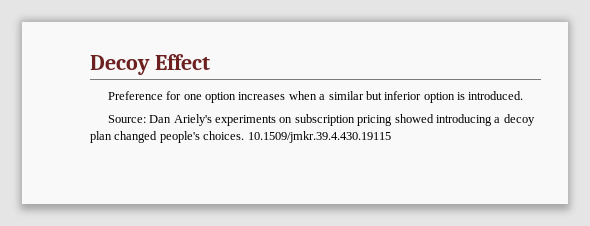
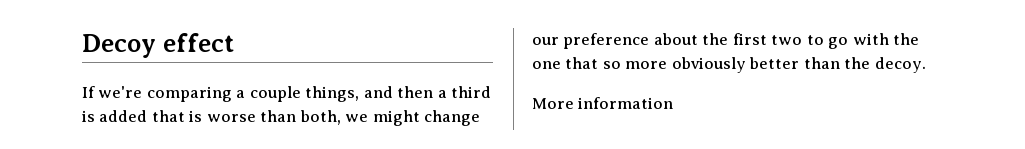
[154,54,210,70] [107,91,524,103] [107,114,535,126] [90,131,391,143] Effect // Preference for one option increases when a similar but inferior option is introduced. // Source: Dan Ariely's experiments on subscription pricing showed introducing a decoy plan changed people's choices. 10.1509/jmkr.39.4.430.19115 -> [163,33,235,52] [82,86,492,102] [82,110,481,126] [532,33,920,49] [532,57,926,73] [532,97,674,109] effect // If we're comparing a couple things, and then a third is added that is worse than both, we might change our preference about the first two to go with the one that so more obviously better than the decoy. // More information

